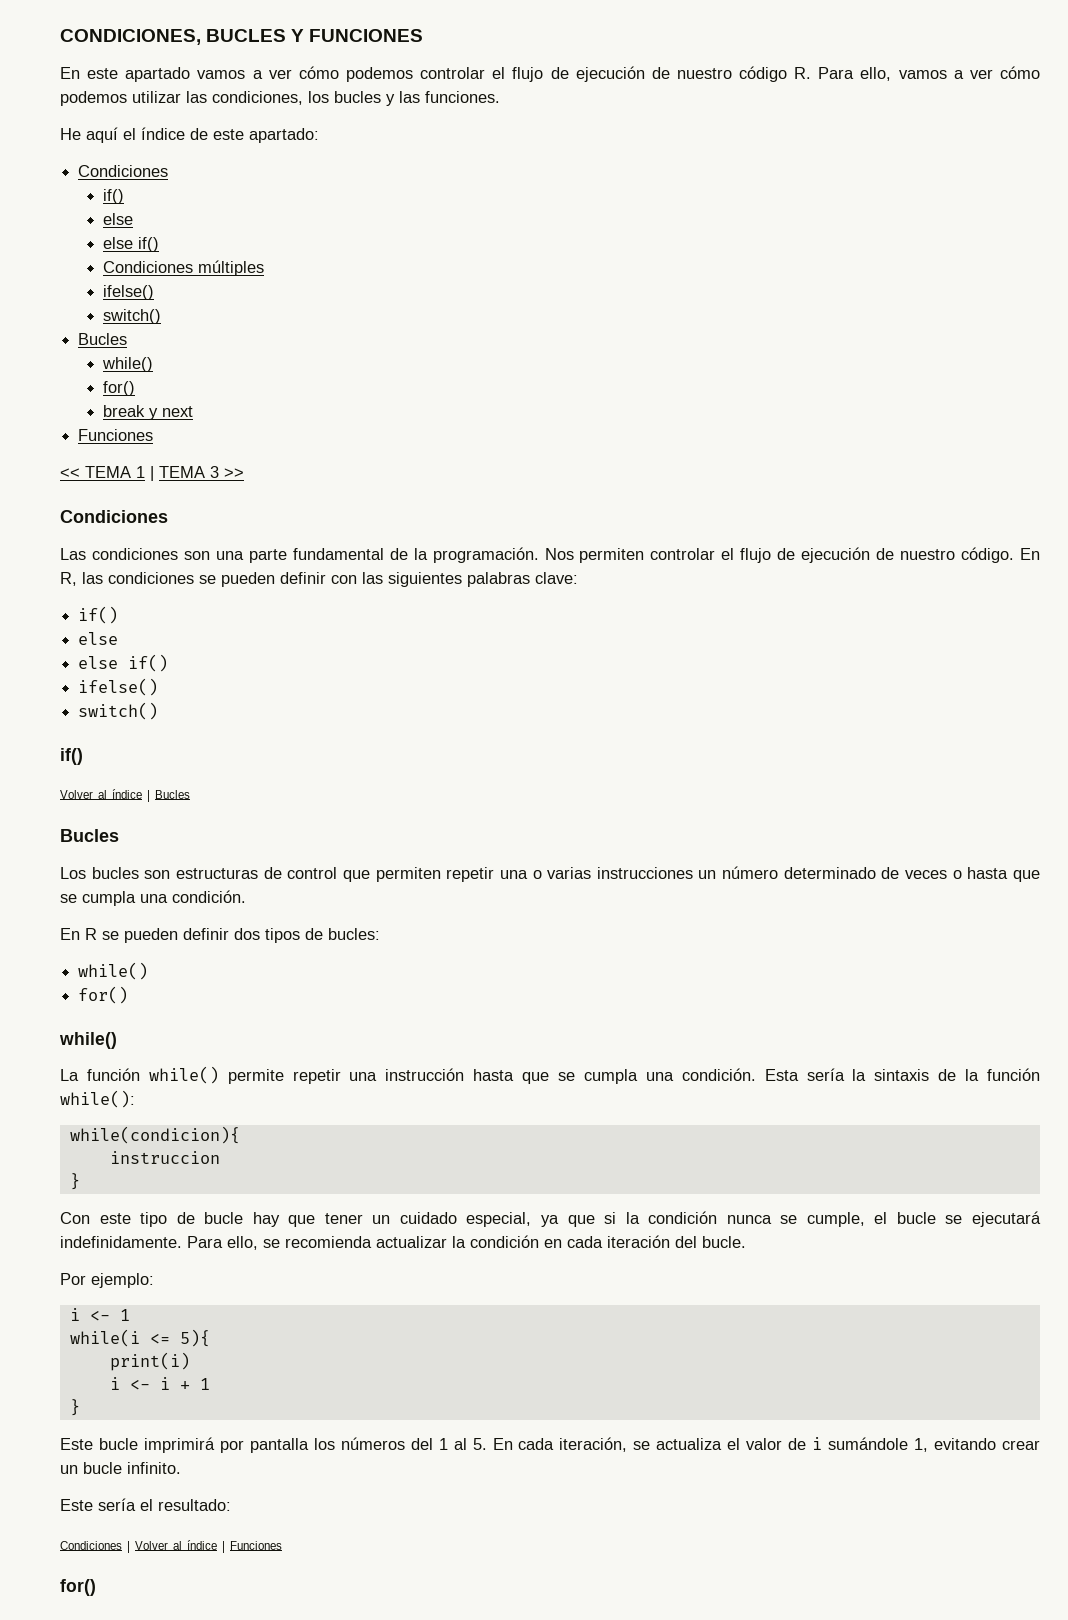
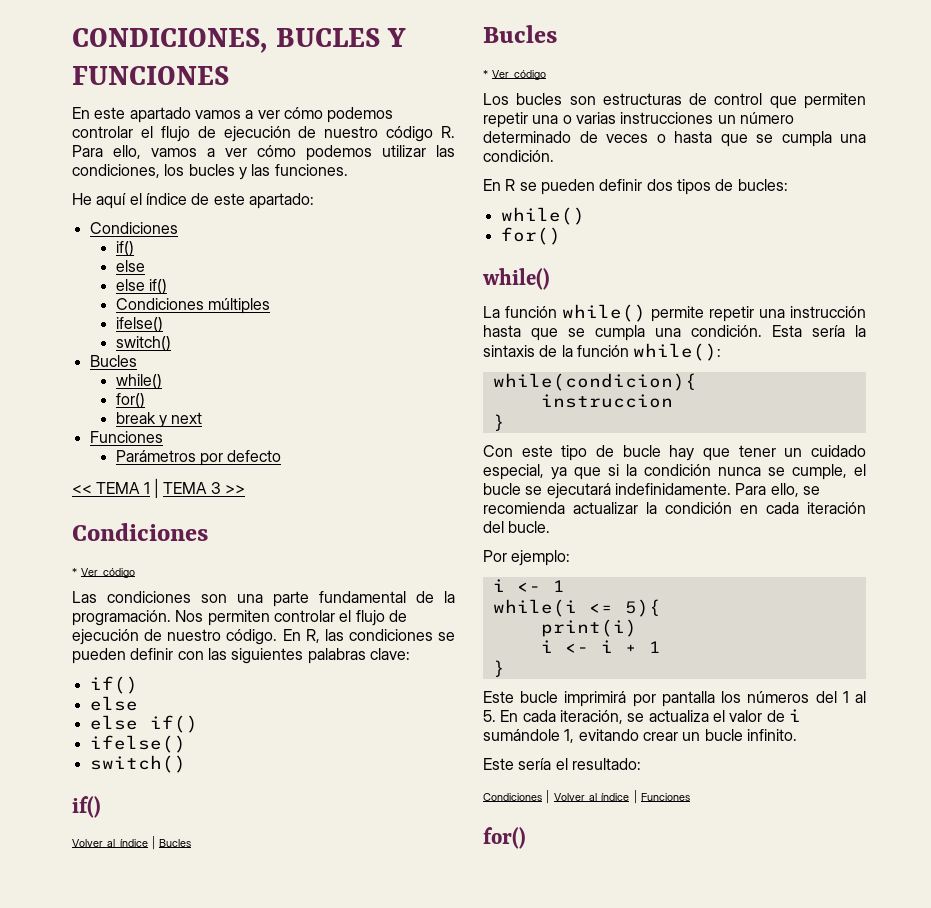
(154, 435) none -> [115,450,282,466] // Parámetros por defecto
(168, 516) none -> [72,568,135,578] // * Ver código
(119, 835) none -> [483,70,546,80] // * Ver código

